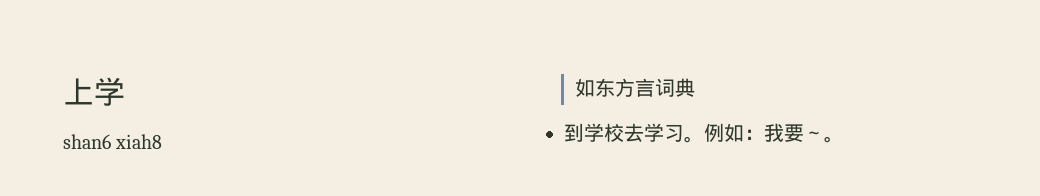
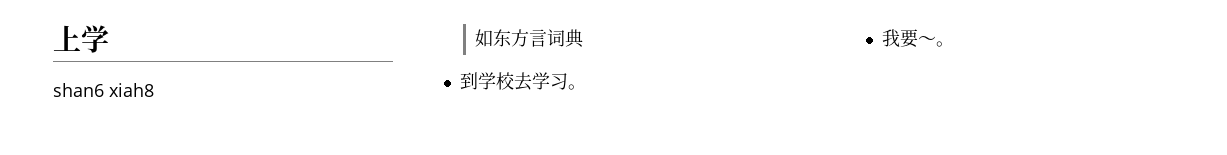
[704,123,764,142] 例如： -> (586, 87) //

